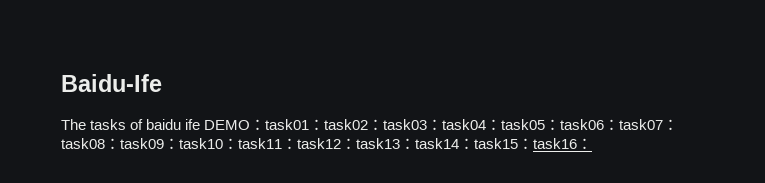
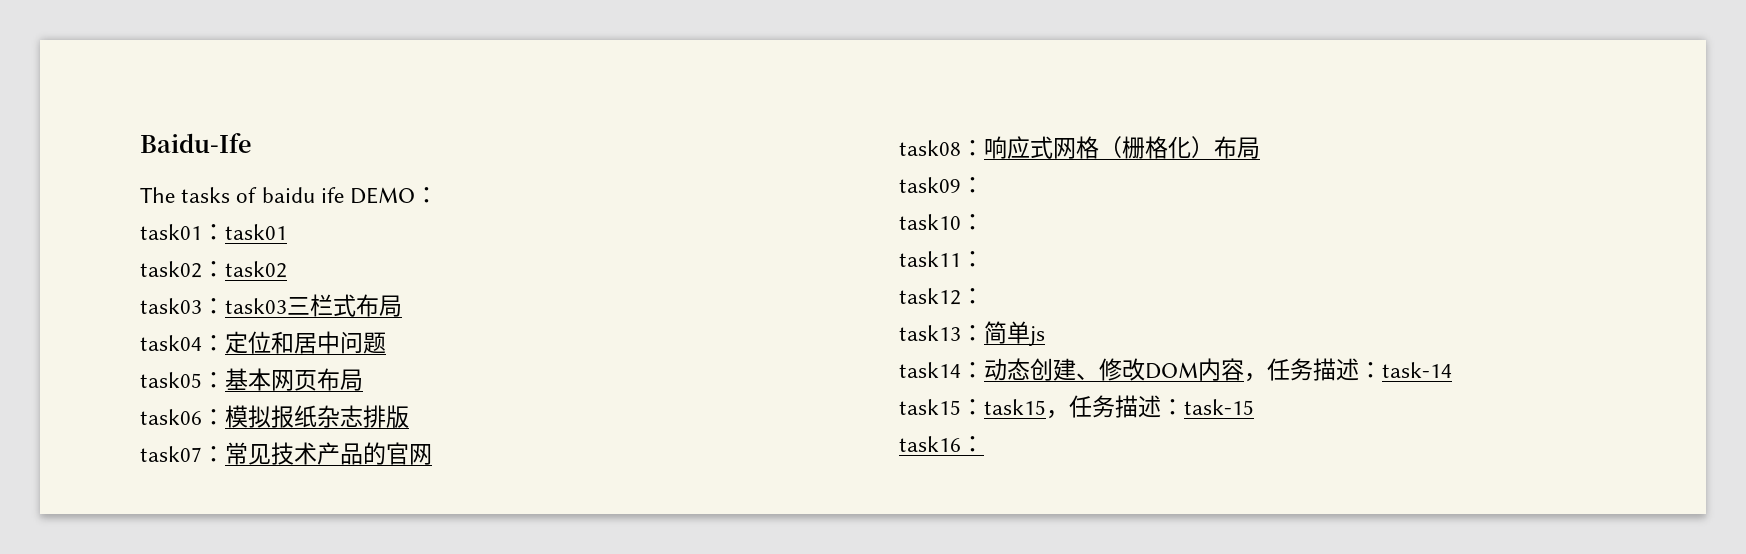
[265,119,679,130] [61,138,120,149] task01：task02：task03：task04：task05：task06：task07：task08： -> [140,224,287,240] [140,261,287,278] [140,294,402,317] [140,331,386,354] [140,368,363,391] [140,405,409,428] [140,442,432,465] [899,136,1260,159] // task01：task01 // task02：task02 // task03：task03三栏式布局 // task04：定位和居中问题 // task05：基本网页布局 // task06：模拟报纸杂志排版 // task07：常见技术产品的官网 // task08：响应式网格（栅格化）布局 //
(179, 143) none -> (984, 185) //
(238, 143) none -> (984, 222) //
(297, 143) none -> (984, 259) //
[356,138,533,149] task13：task14：task15： -> [899,321,1045,346] [899,358,1452,382] [899,395,1254,419] // task13：简单js // task14：动态创建、修改DOM内容，任务描述：task-14 // task15：task15，任务描述：task-15 //

